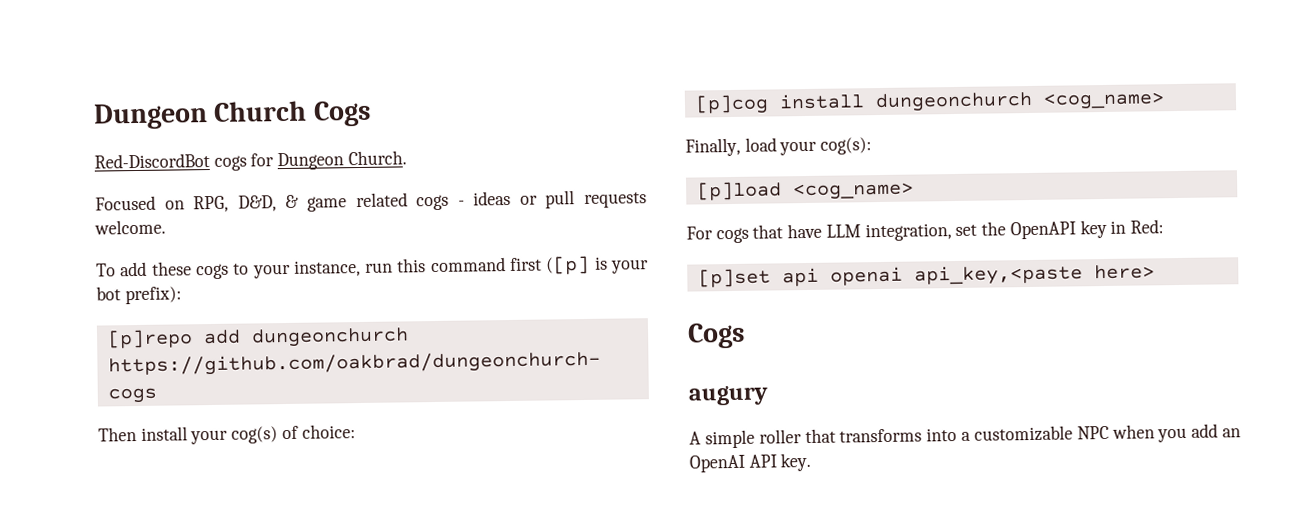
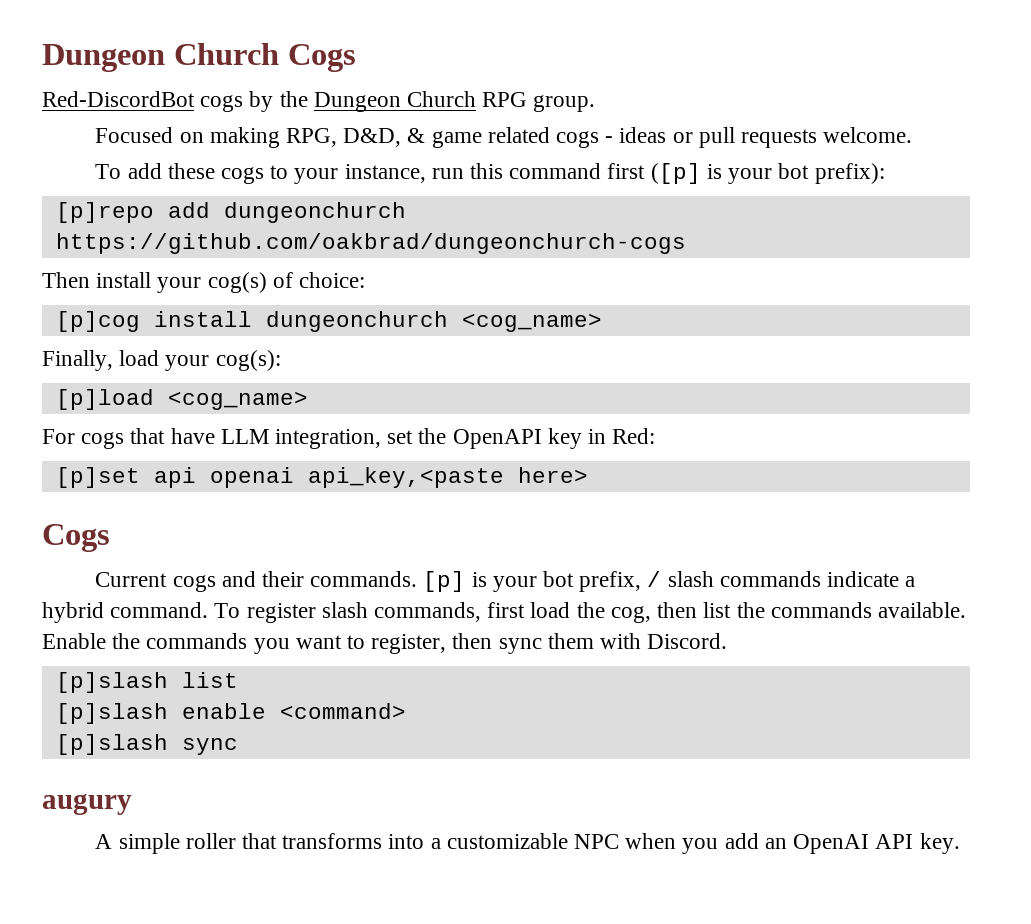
[250,150,407,171] for Dungeon Church. -> [249,91,596,112] by the Dungeon Church RPG group.
(185, 205) none -> [209,127,280,148] making
(745, 335) none -> [95,571,916,592] [42,602,966,623] [42,633,728,654] [55,672,238,693] [55,703,406,724] [55,734,238,755] // Current cogs and their commands. [p] is your bot prefix, / slash commands indicate a hybrid command. To register slash commands, first load the cog, then list the commands available. Enable the commands you want to register, then sync them with Discord. // [p]slash list // [p]slash enable <command> // [p]slash sync

